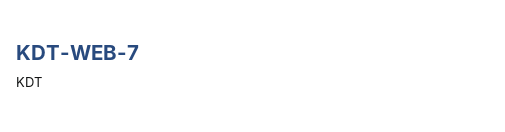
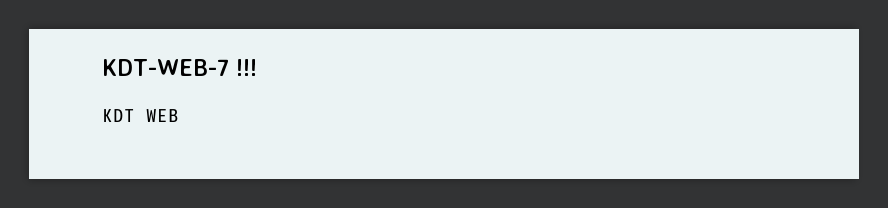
(139, 52) none -> [235,59,257,76] !!!
(42, 82) none -> [146,109,179,122] WEB

